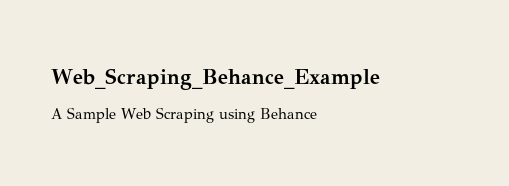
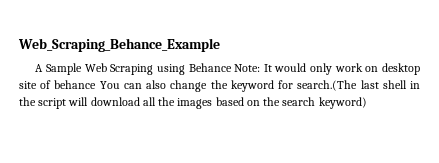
(317, 113) none -> [234,63,421,75] [19,80,420,92] [19,97,367,109] Note: It would only work on desktop site of behance You can also change the keyword for search.(The last shell in the script will download all the images based on the search keyword)

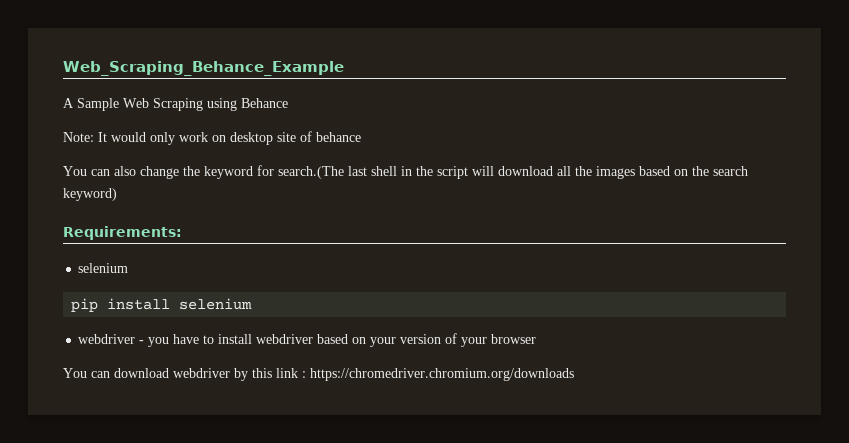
(232, 67) none -> (288, 103) //
(97, 84) none -> (361, 137) //
(367, 103) none -> [63,226,182,240] [78,263,129,273] [71,298,253,312] [78,333,537,347] [63,368,574,381] // Requirements: // selenium // pip install selenium // webdriver - you have to install webdriver based on your version of your browser // You can download webdriver by this link : https://chromedriver.chromium.org/downloads

